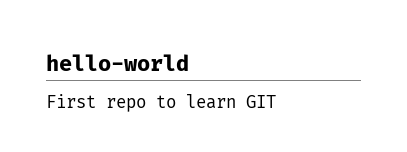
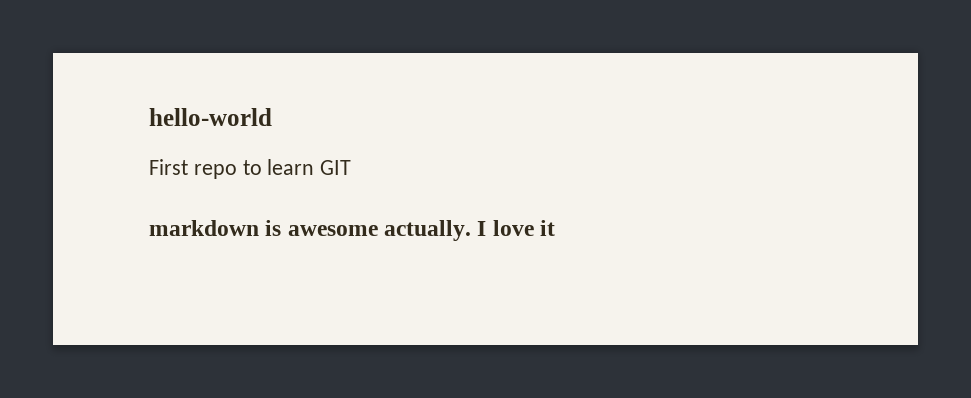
(276, 101) none -> [149,220,556,241] // markdown is awesome actually. I love it

